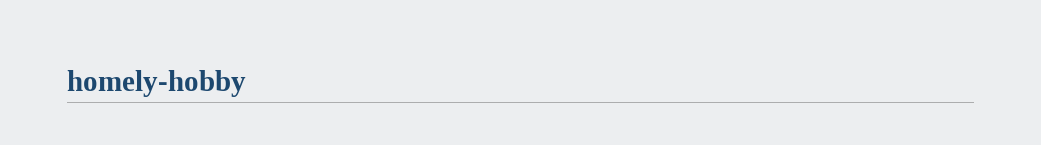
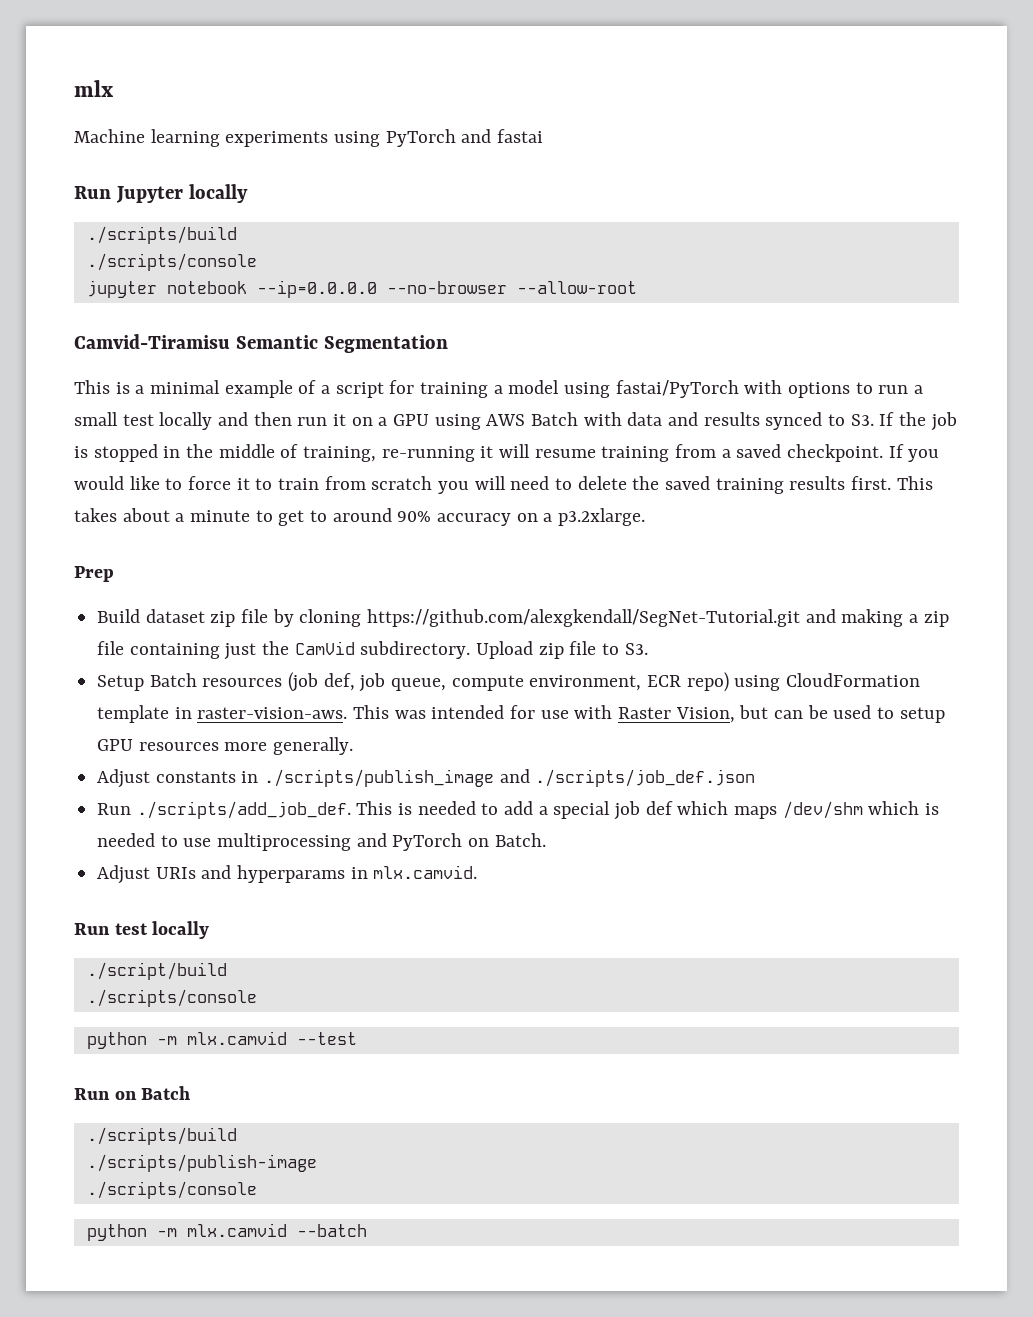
[67,70,246,97] homely-hobby -> [74,80,113,97] [74,129,544,147] [74,184,248,203] [86,226,237,244] [86,253,257,271] [86,280,637,298] [74,334,448,353] [74,380,924,398] [74,412,957,431] [74,444,940,462] [74,476,933,494] [74,508,646,526] [74,566,114,582] [97,609,949,627] [97,641,648,660] [97,672,921,692] [97,705,945,723] [97,737,354,755] [97,769,756,788] [97,801,940,820] [97,833,546,851] [97,865,478,884] [74,921,210,939] [86,962,227,980] [86,989,257,1007] [86,1031,357,1049] [74,1086,191,1100] [86,1127,237,1145] [86,1154,317,1172] [86,1181,257,1199] [86,1223,367,1241] mlx // Machine learning experiments using PyTorch and fastai // Run Jupyter locally // ./scripts/build // ./scripts/console // jupyter notebook --ip=0.0.0.0 --no-browser --allow-root // Camvid-Tiramisu Semantic Segmentation // This is a minimal example of a script for training a model using fastai/PyTorch with options to run a small test locally and then run it on a GPU using AWS Batch with data and results synced to S3. If the job is stopped in the middle of training, re-running it will resume training from a saved checkpoint. If you would like to force it to train from scratch you will need to delete the saved training results first. This takes about a minute to get to around 90% accuracy on a p3.2xlarge. // Prep // Build dataset zip file by cloning https://github.com/alexgkendall/SegNet-Tutorial.git and making a zip file containing just the CamVid subdirectory. Upload zip file to S3. // Setup Batch resources (job def, job queue, compute environment, ECR repo) using CloudFormation template in raster-vision-aws. This was intended for use with Raster Vision, but can be used to setup GPU resources more generally. // Adjust constants in ./scripts/publish_image and ./scripts/job_def.json // Run ./scripts/add_job_def. This is needed to add a special job def which maps /dev/shm which is needed to use multiprocessing and PyTorch on Batch. // Adjust URIs and hyperparams in mlx.camvid. // Run test locally // ./script/build // ./scripts/console // python -m mlx.camvid --test // Run on Batch // ./scripts/build // ./scripts/publish-image // ./scripts/console // python -m mlx.camvid --batch

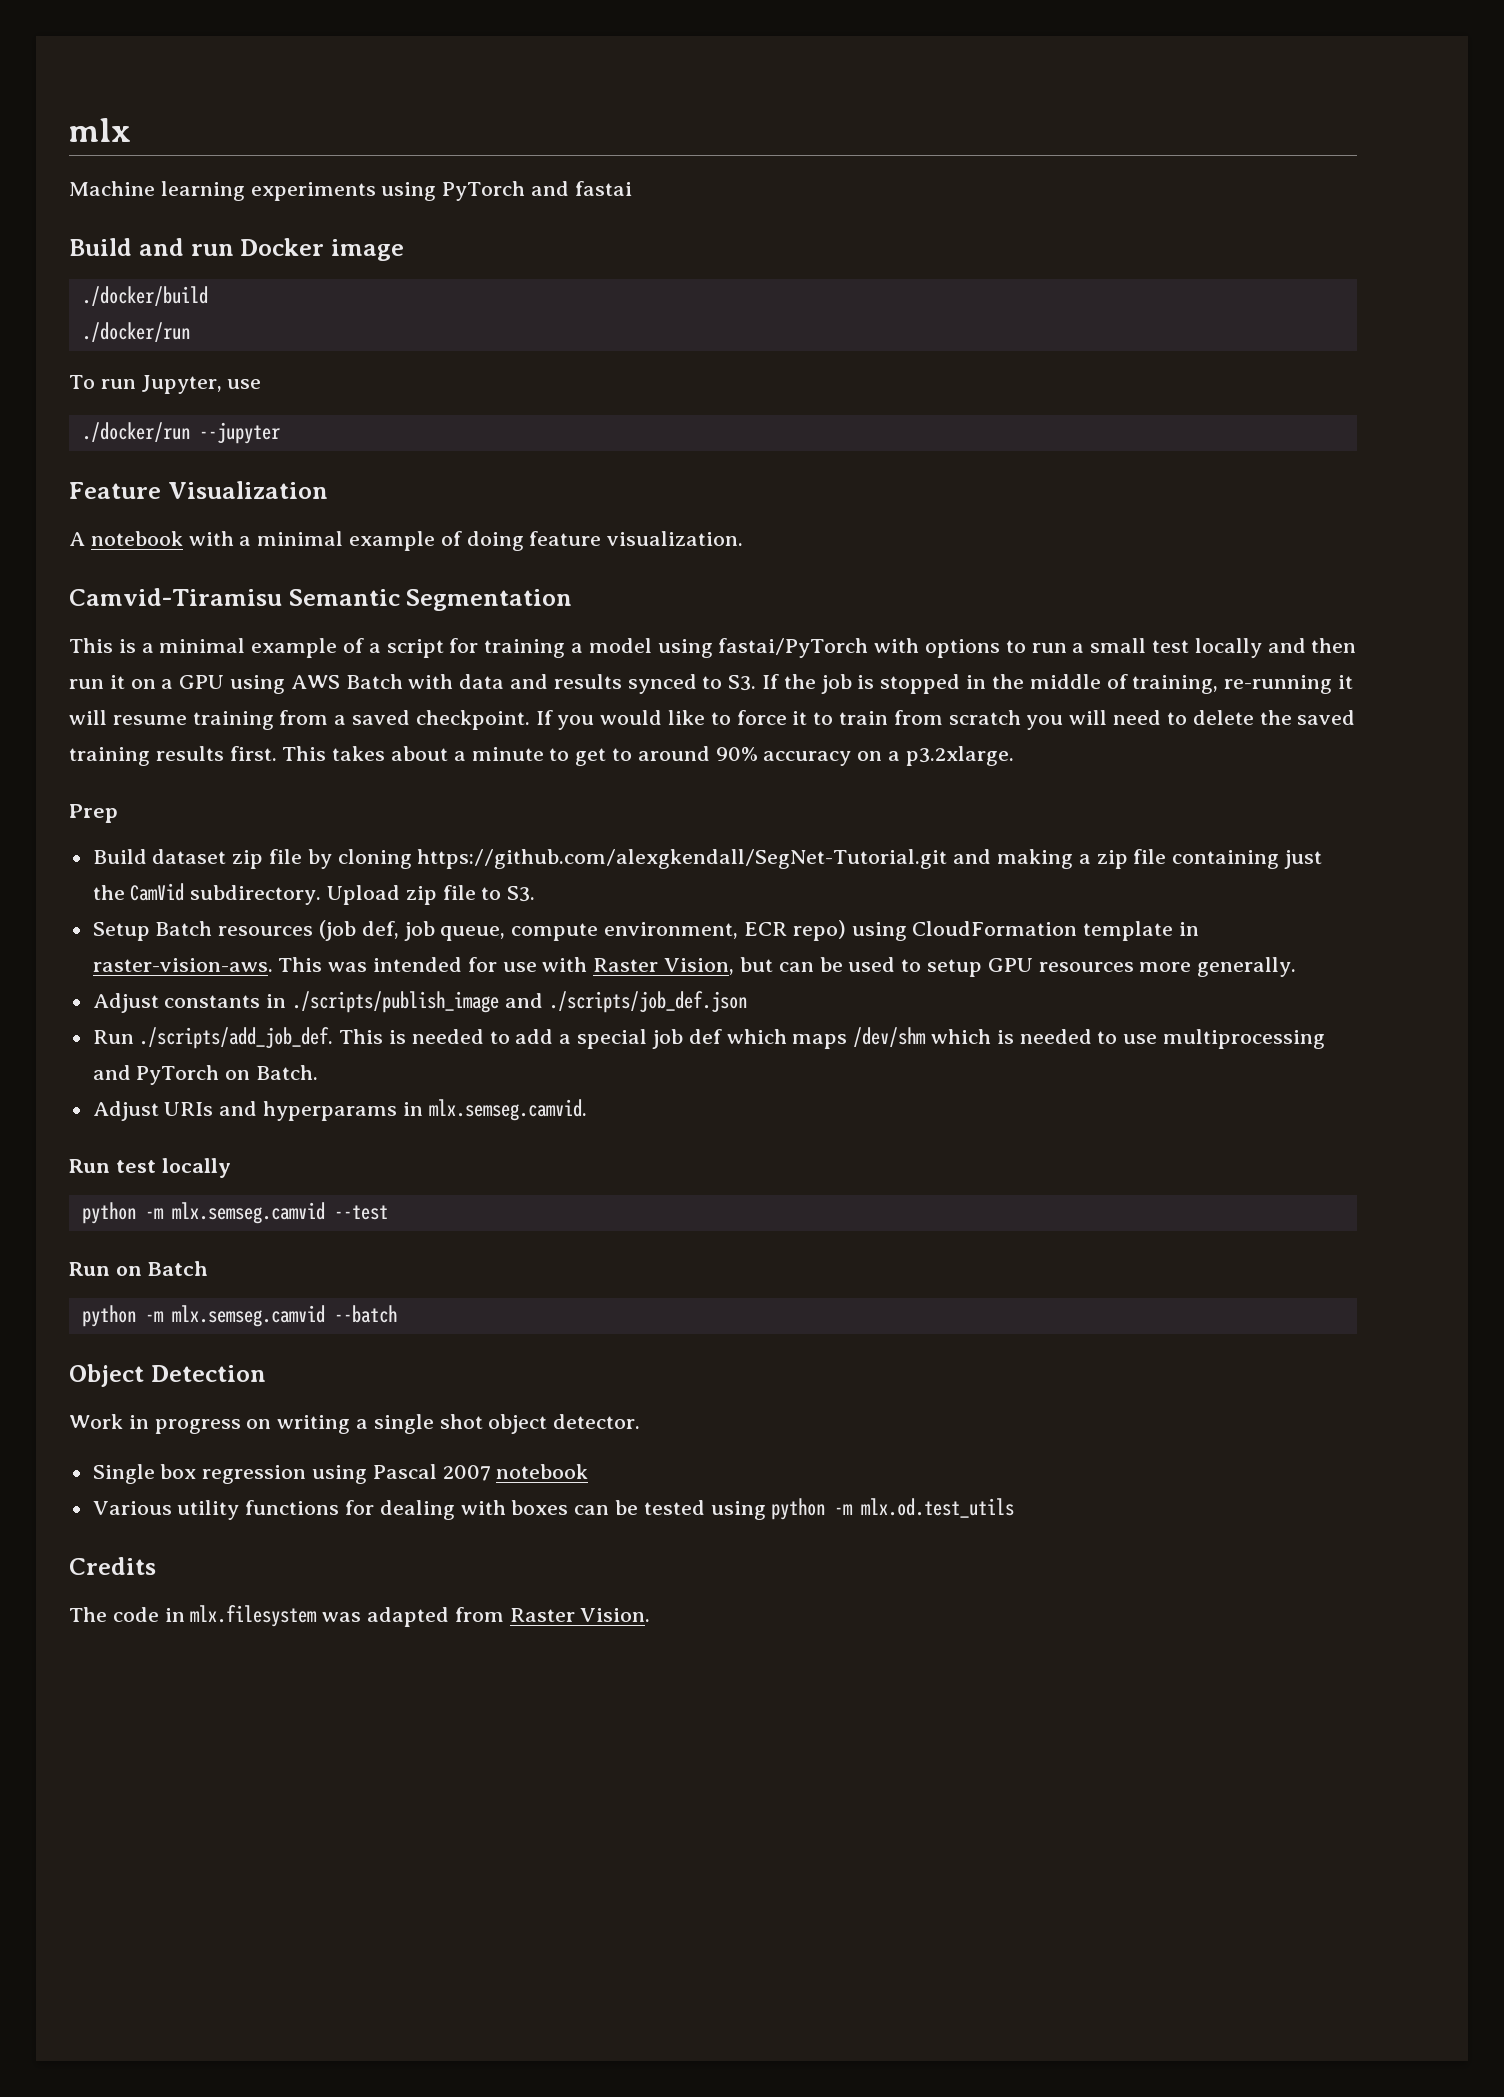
[74,184,248,203] [86,226,237,244] [86,253,257,271] [86,280,637,298] Run Jupyter locally // ./scripts/build // ./scripts/console // jupyter notebook --ip=0.0.0.0 --no-browser --allow-root -> [69,238,404,261] [81,286,208,306] [81,322,190,342] [69,375,262,394] [81,422,280,444] [69,481,328,499] [69,531,744,551] Build and run Docker image // ./docker/build // ./docker/run // To run Jupyter, use // ./docker/run --jupyter // Feature Visualization // A notebook with a minimal example of doing feature visualization.
[373,865,478,879] mlx.camvid. -> [428,1099,587,1121] mlx.semseg.camvid.
[86,962,227,980] [86,989,257,1007] [86,1031,287,1049] // ./script/build // ./scripts/console // python -m mlx.camvid -> [81,1202,325,1224] // python -m mlx.semseg.camvid
[86,1127,237,1145] [86,1154,317,1172] [86,1181,257,1199] [86,1223,287,1241] // ./scripts/build // ./scripts/publish-image // ./scripts/console // python -m mlx.camvid -> [81,1305,325,1327] // python -m mlx.semseg.camvid
(367, 1230) none -> [69,1364,266,1387] [69,1414,641,1434] [92,1464,589,1484] [92,1498,1015,1520] [69,1557,156,1575] [69,1605,651,1627] // Object Detection // Work in progress on writing a single shot object detector. // Single box regression using Pascal 2007 notebook // Various utility functions for dealing with boxes can be tested using python -m mlx.od.test_utils // Credits // The code in mlx.filesystem was adapted from Raster Vision.

